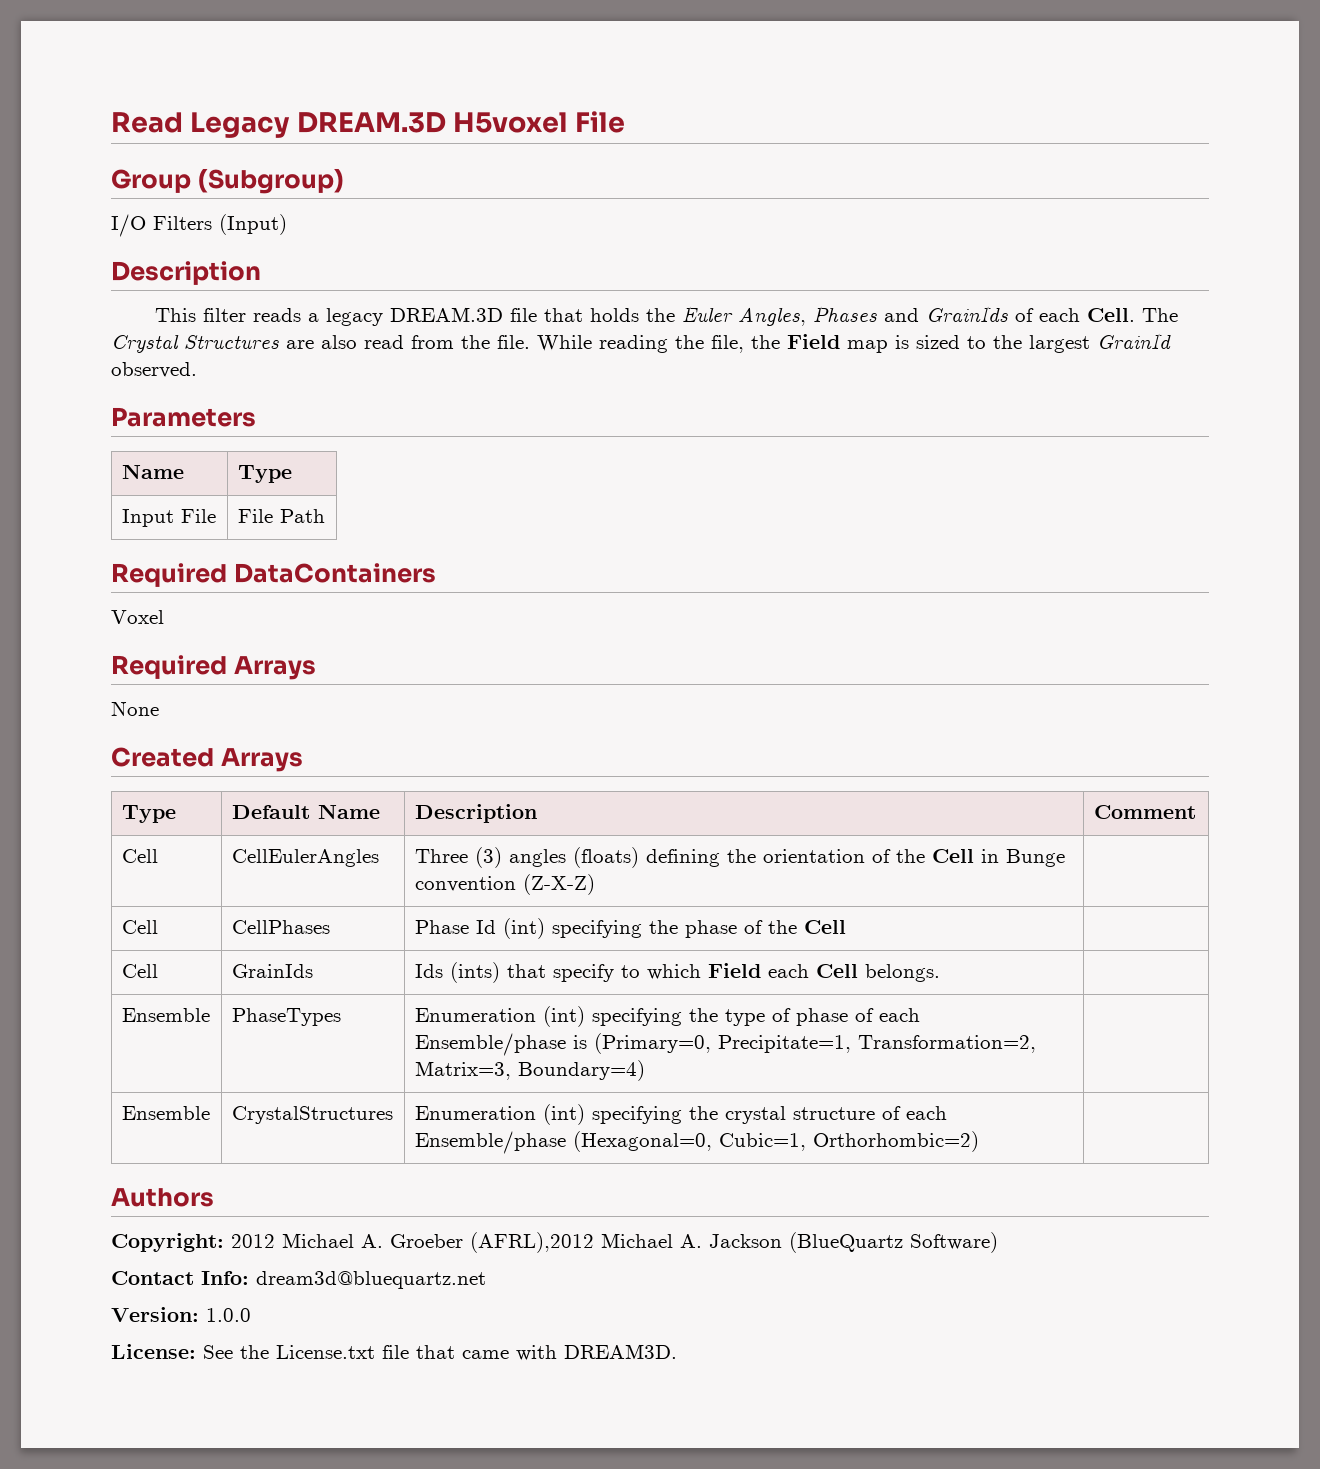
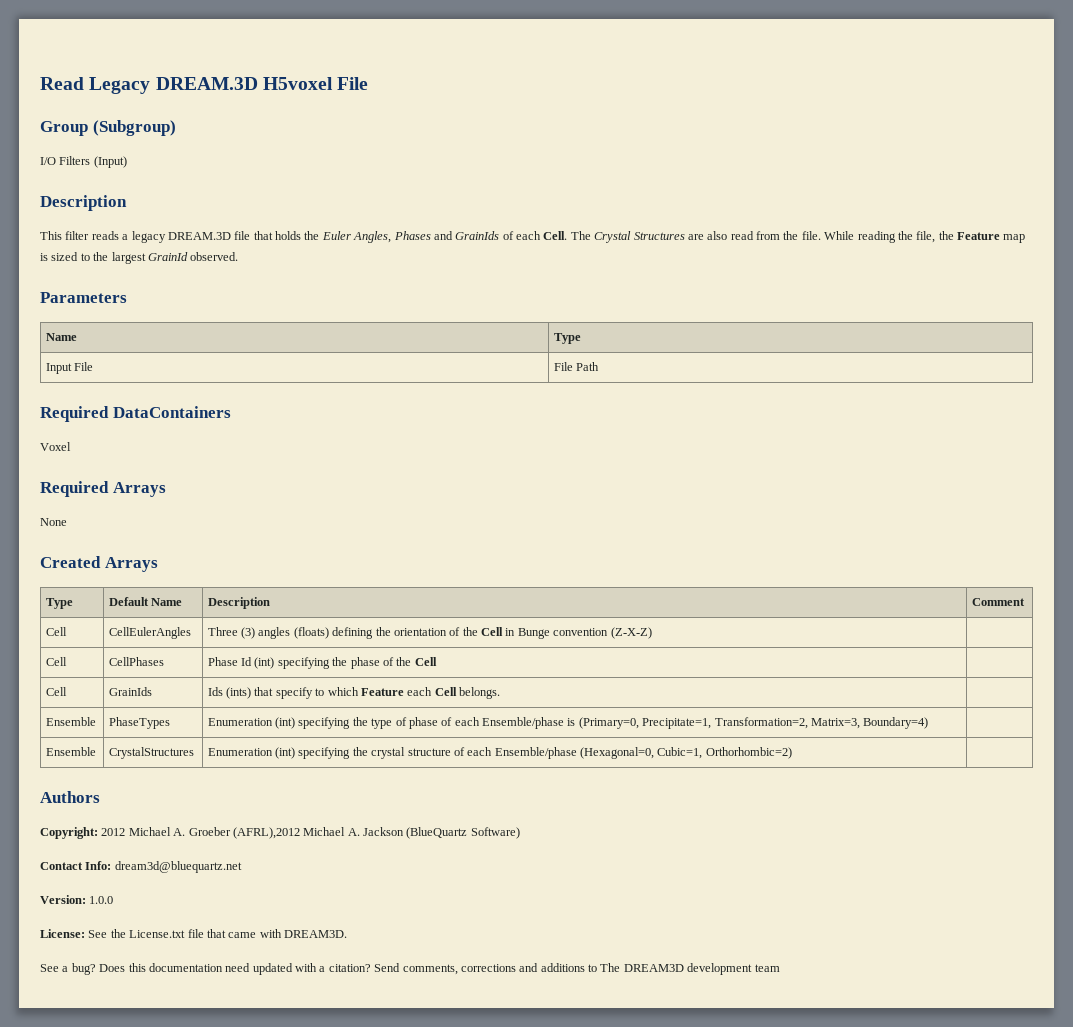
[787,334,840,349] Field -> [957,232,1000,240] Feature
[707,963,761,978] Field -> [360,688,404,696] Feature
(677, 1351) none -> [40,963,780,975] // See a bug? Does this documentation need updated with a citation? Send comments, corrections and additions to The DREAM3D development team

